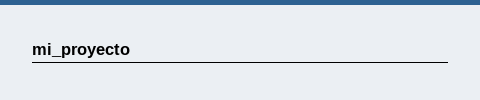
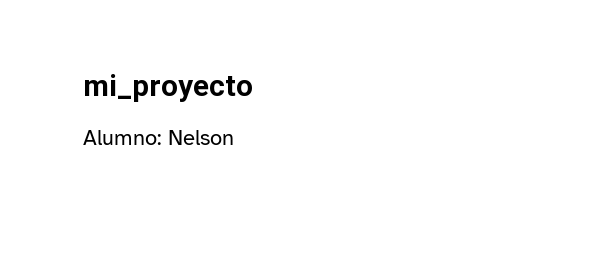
(130, 50) none -> [83,130,234,145] // Alumno: Nelson

